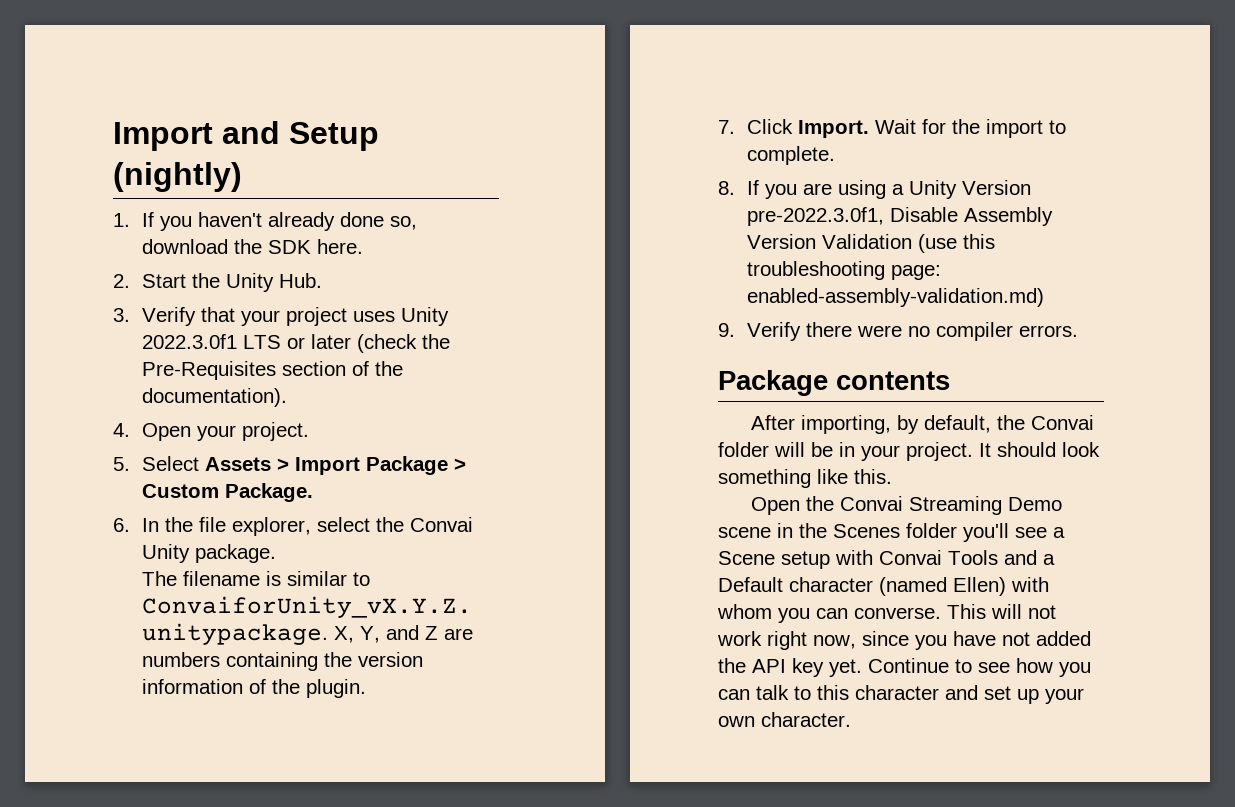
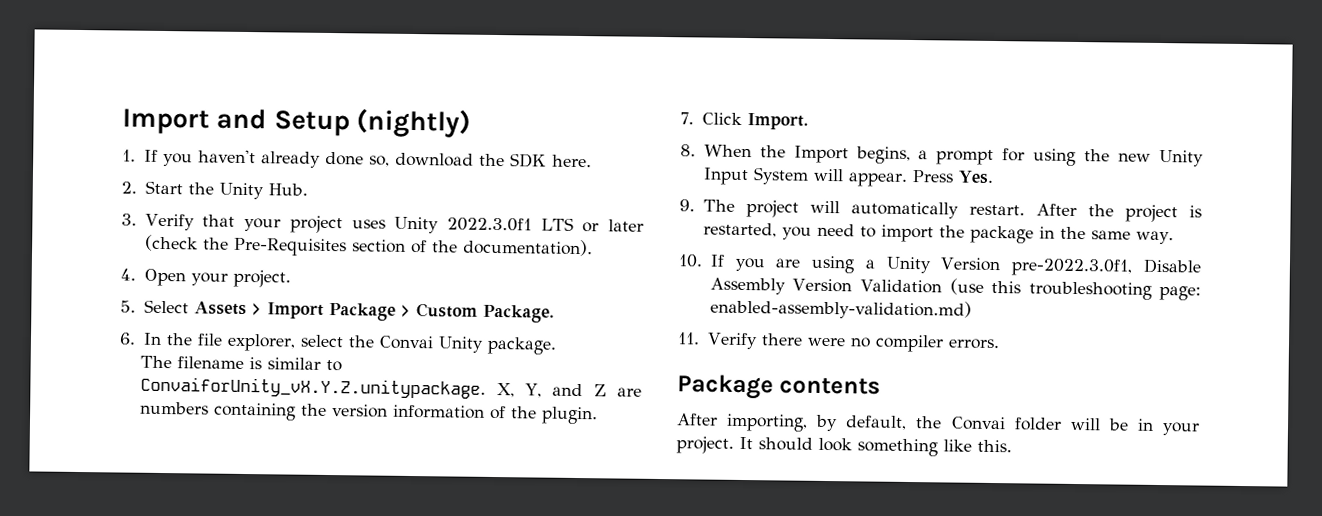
[875,119,1067,138] [747,146,836,165] [718,181,735,195] Wait for the import to complete. // 8. -> [680,144,1204,167] [702,167,994,187] [679,199,1202,223] [702,222,1174,245] [678,254,703,268] // 8. When the Import begins, a prompt for using the new Unity Input System will appear. Press Yes. // 9. The project will automatically restart. After the project is restarted, you need to import the package in the same way. // 10.
[718,323,735,337] 9. -> [677,332,700,345] 11.
[751,496,1063,515] [718,523,1065,542] [718,550,1055,569] [718,577,1049,596] [717,604,1056,623] [717,631,1091,650] [718,658,1091,677] [718,685,1084,704] [718,712,851,727] // Open the Convai Streaming Demo scene in the Scenes folder you'll see a Scene setup with Convai Tools and a Default character (named Ellen) with whom you can converse. This will not work right now, since you have not added the API key yet. Continue to see how you can talk to this character and set up your own character. -> (1012, 446) none

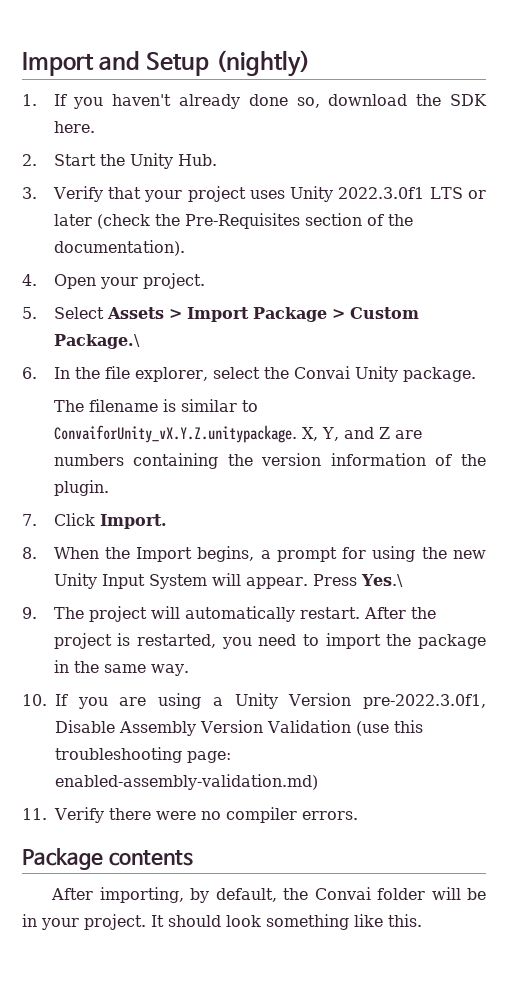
[482,304,555,323] Package. -> [53,334,140,349] Package.\
[957,170,994,184] Yes. -> [360,574,403,587] Yes.\

